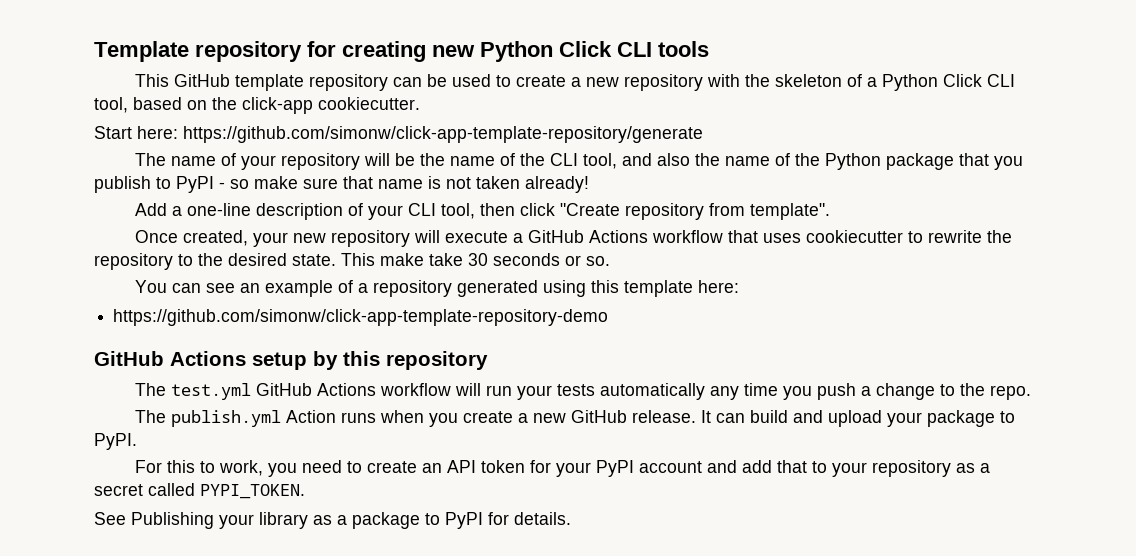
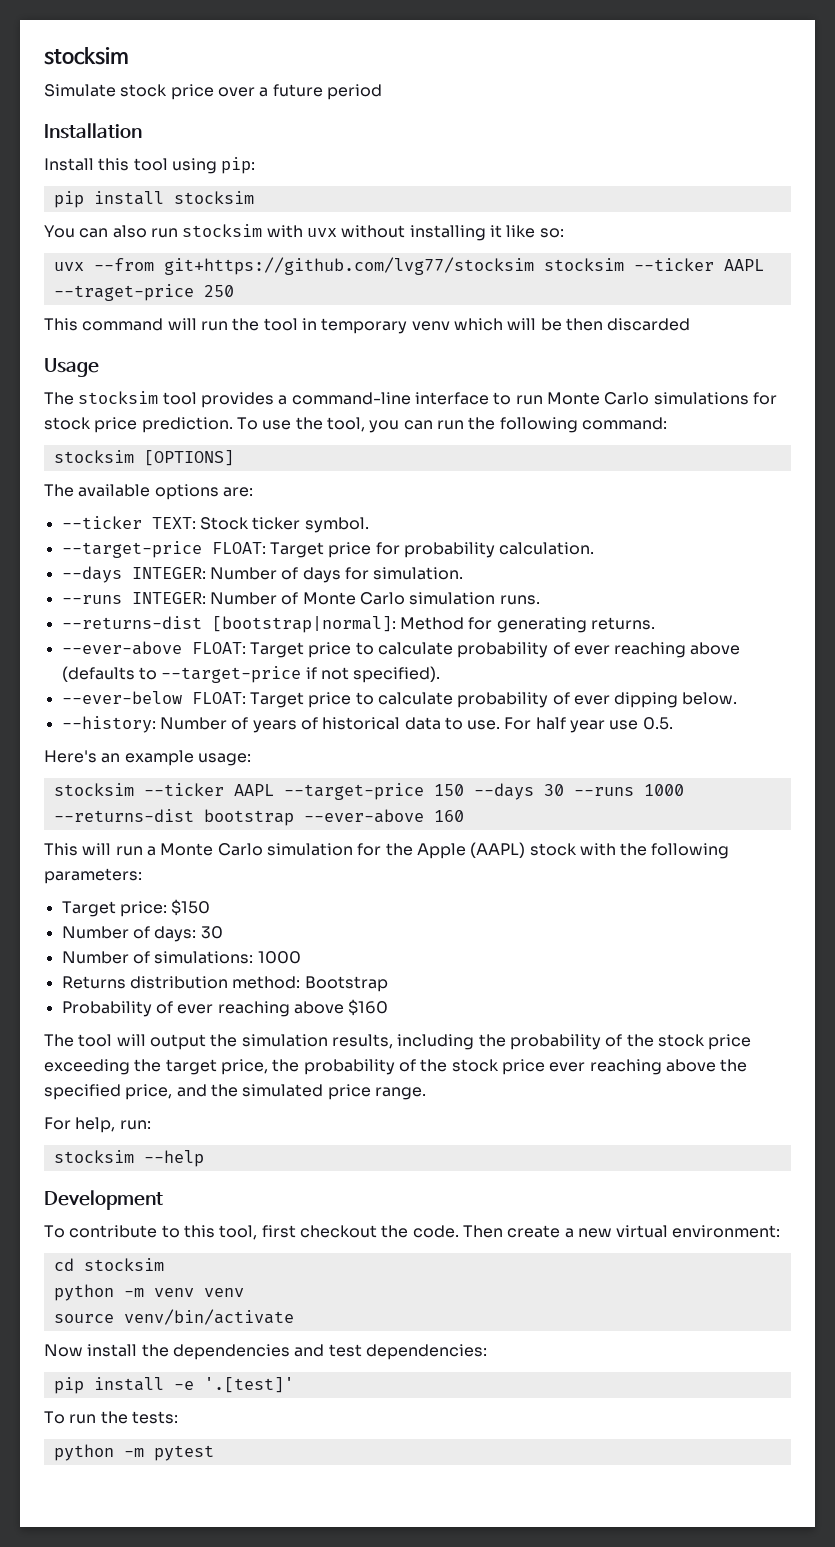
[94,41,709,62] [134,74,1015,91] [94,97,420,114] [94,126,703,143] [134,153,1023,170] [94,176,589,193] [134,203,830,220] [134,230,1012,247] [94,253,610,270] [134,280,739,297] [113,309,609,326] [94,351,488,370] [134,383,1031,400] [134,410,1015,427] [94,433,137,450] [134,460,990,477] [94,483,305,499] [94,512,571,529] Template repository for creating new Python Click CLI tools // This GitHub template repository can be used to create a new repository with the skeleton of a Python Click CLI tool, based on the click-app cookiecutter. // Start here: https://github.com/simonw/click-app-template-repository/generate // The name of your repository will be the name of the CLI tool, and also the name of the Python package that you publish to PyPI - so make sure that name is not taken already! // Add a one-line description of your CLI tool, then click "Create repository from template". // Once created, your new repository will execute a GitHub Actions workflow that uses cookiecutter to rewrite the repository to the desired state. This make take 30 seconds or so. // You can see an example of a repository generated using this template here: // https://github.com/simonw/click-app-template-repository-demo // GitHub Actions setup by this repository // The test.yml GitHub Actions workflow will run your tests automatically any time you push a change to the repo. // The publish.yml Action runs when you create a new GitHub release. It can build and upload your package to PyPI. // For this to work, you need to create an API token for your PyPI account and add that to your repository as a secret called PYPI_TOKEN. // See Publishing your library as a package to PyPI for details. -> [44,47,129,65] [44,84,382,100] [44,123,142,139] [44,157,256,174] [53,191,254,208] [44,224,564,241] [53,257,764,275] [53,284,234,301] [44,318,691,334] [44,358,99,377] [44,391,777,408] [44,417,667,433] [53,450,234,466] [44,484,253,500] [61,516,369,533] [61,541,595,558] [61,566,464,583] [61,592,540,605] [61,616,655,633] [61,641,741,658] [61,666,441,683] [61,691,738,708] [61,716,673,733] [44,750,251,766] [53,783,684,800] [53,809,464,826] [44,842,730,859] [44,868,142,884] [61,899,211,917] [61,926,223,942] [61,951,301,964] [61,976,388,992] [61,999,389,1017] [44,1034,752,1050] [44,1059,748,1075] [44,1084,426,1100] [44,1117,151,1133] [53,1150,204,1167] [44,1190,163,1210] [44,1225,781,1240] [53,1258,164,1271] [53,1284,244,1301] [53,1309,294,1325] [44,1344,487,1360] [53,1377,294,1394] [44,1411,178,1424] [53,1444,214,1461] stocksim // Simulate stock price over a future period // Installation // Install this tool using pip: // pip install stocksim // You can also run stocksim with uvx without installing it like so: // uvx --from git+https://github.com/lvg77/stocksim stocksim --ticker AAPL --traget-price 250 // This command will run the tool in temporary venv which will be then discarded // Usage // The stocksim tool provides a command-line interface to run Monte Carlo simulations for stock price prediction. To use the tool, you can run the following command: // stocksim [OPTIONS] // The available options are: // --ticker TEXT: Stock ticker symbol. // --target-price FLOAT: Target price for probability calculation. // --days INTEGER: Number of days for simulation. // --runs INTEGER: Number of Monte Carlo simulation runs. // --returns-dist [bootstrap|normal]: Method for generating returns. // --ever-above FLOAT: Target price to calculate probability of ever reaching above (defaults to --target-price if not specified). // --ever-below FLOAT: Target price to calculate probability of ever dipping below. // --history: Number of years of historical data to use. For half year use 0.5. // Here's an example usage: // stocksim --ticker AAPL --target-price 150 --days 30 --runs 1000 --returns-dist bootstrap --ever-above 160 // This will run a Monte Carlo simulation for the Apple (AAPL) stock with the following parameters: // Target price: $150 // Number of days: 30 // Number of simulations: 1000 // Returns distribution method: Bootstrap // Probability of ever reaching above $160 // The tool will output the simulation results, including the probability of the stock price exceeding the target price, the probability of the stock price ever reaching above the specified price, and the simulated price range. // For help, run: // stocksim --help // Development // To contribute to this tool, first checkout the code. Then create a new virtual environment: // cd stocksim // python -m venv venv // source venv/bin/activate // Now install the dependencies and test dependencies: // pip install -e '.[test]' // To run the tests: // python -m pytest

